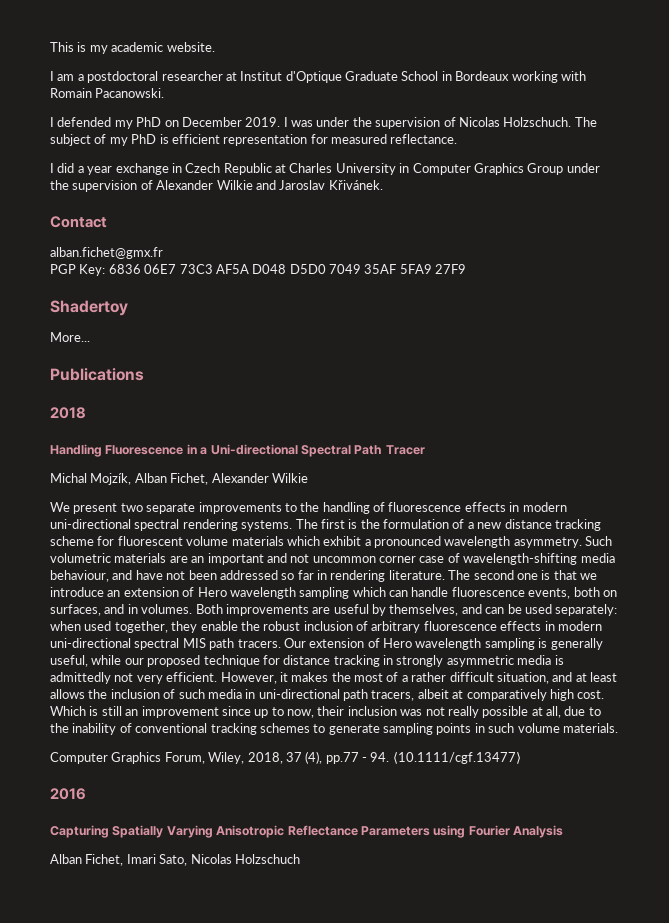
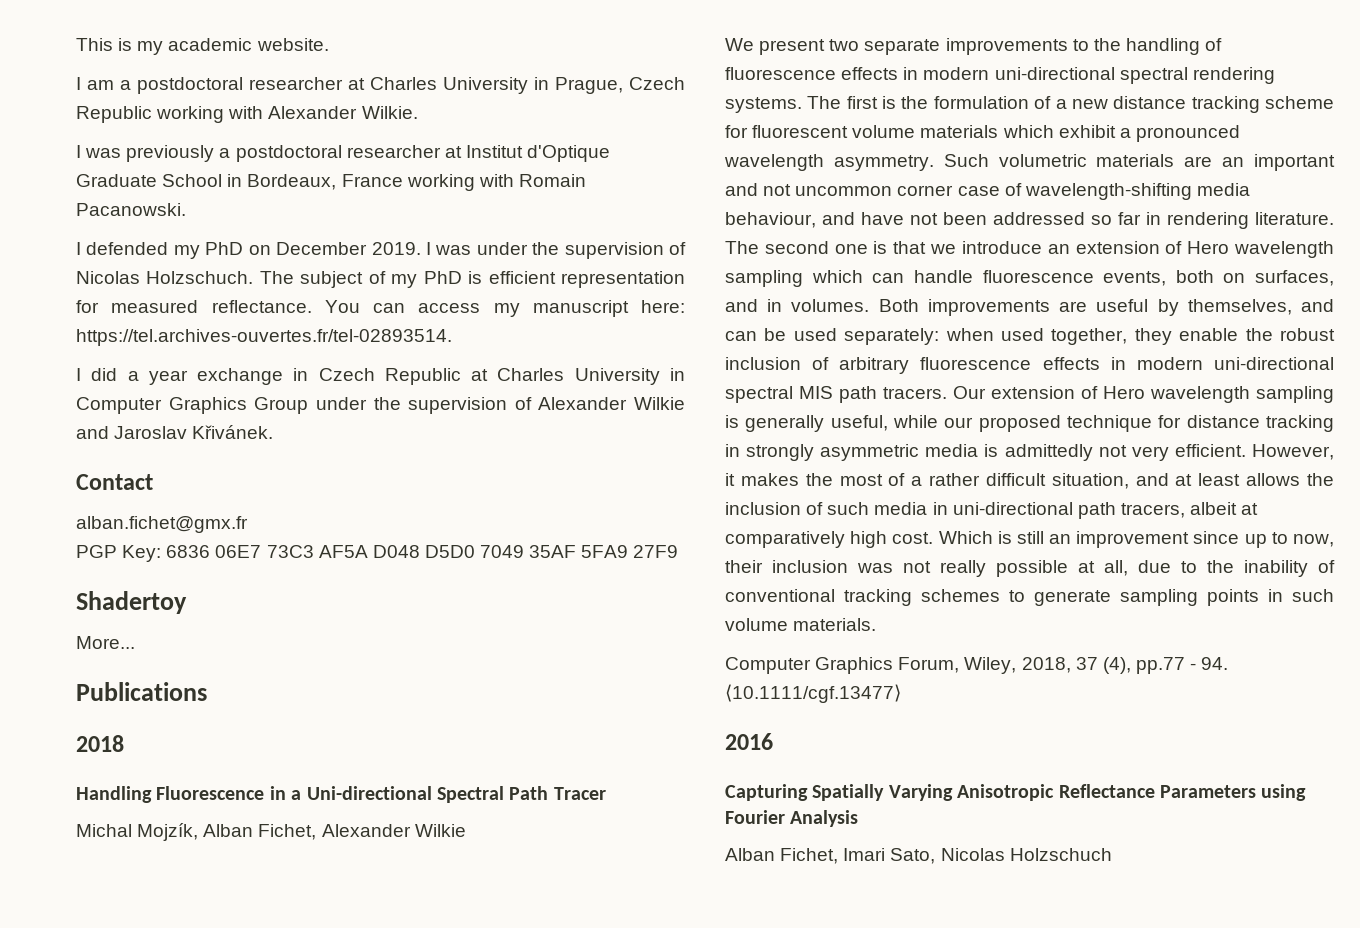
(237, 76) none -> [370,77,685,94] [76,106,418,123] [76,145,462,162] Charles University in Prague, Czech Republic working with Alexander Wilkie. // I was previously a postdoctoral researcher at
[455,71,510,81] Bordeaux -> [247,174,403,190] Bordeaux, France
(458, 139) none -> [324,300,685,317] [76,329,452,346] You can access my manuscript here: https://tel.archives-ouvertes.fr/tel-02893514.

